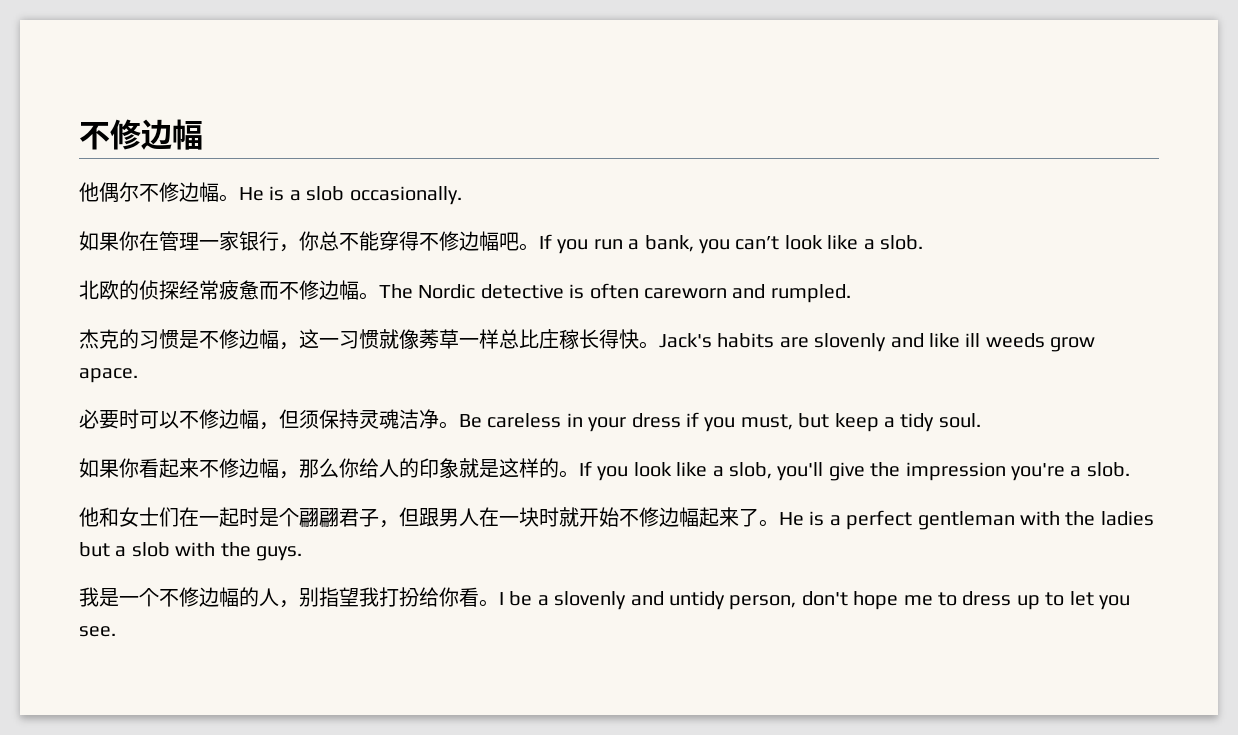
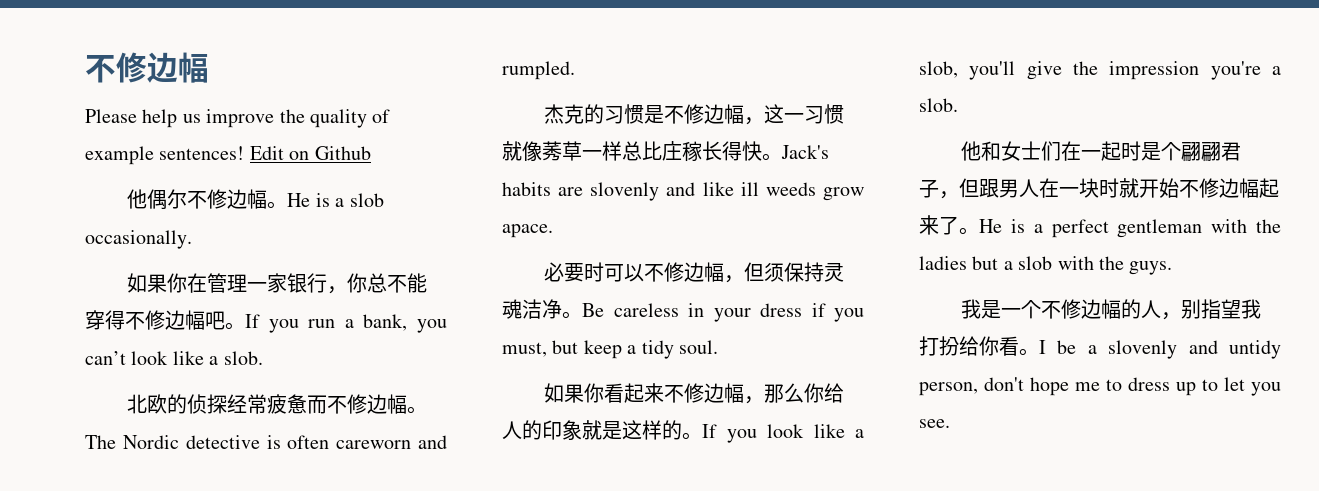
[79,119,203,150] 不修边幅 -> [85,52,209,83] [85,109,391,128] [85,146,371,165] 不修边幅 // Please help us improve the quality of example sentences! Edit on Github

